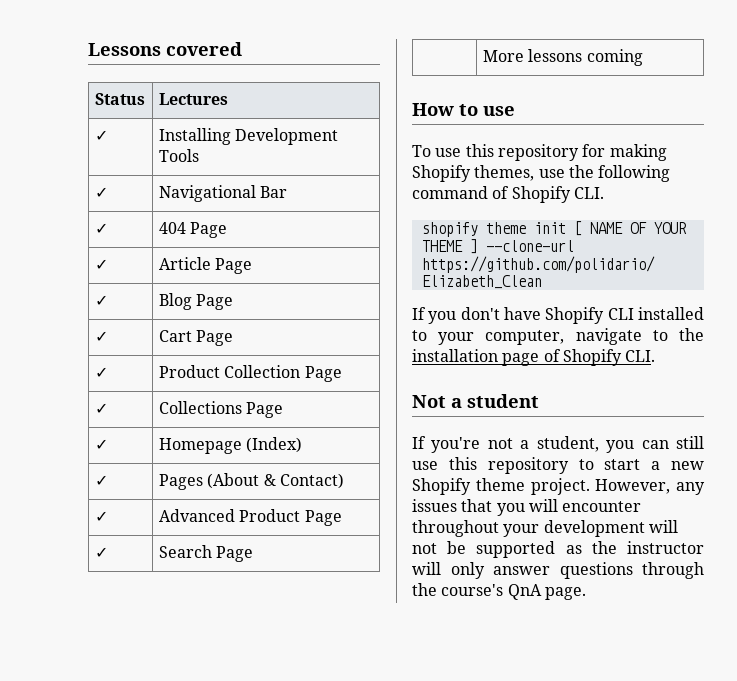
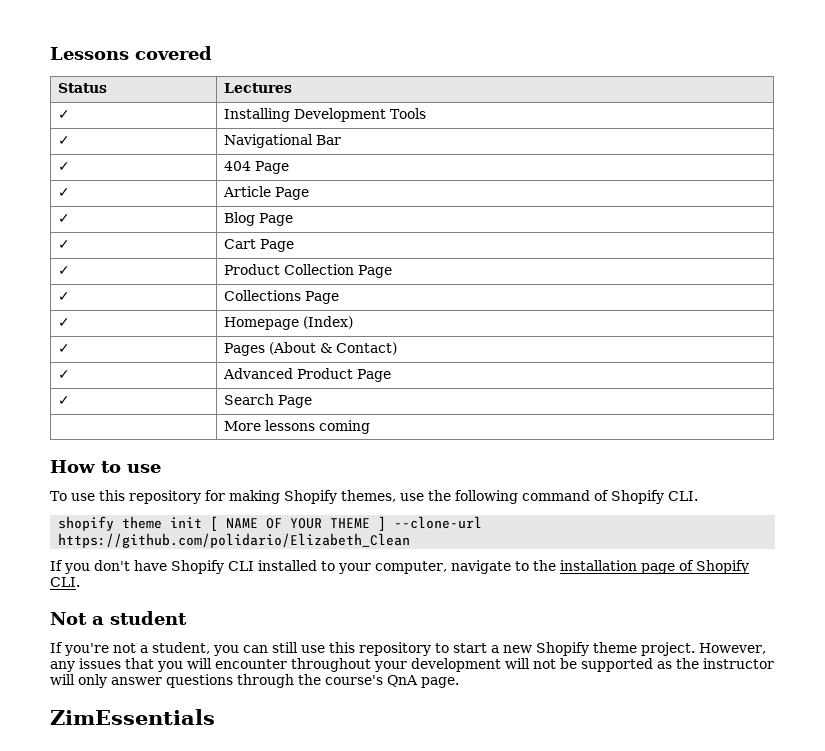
(586, 593) none -> [50,709,215,725] // ZimEssentials

